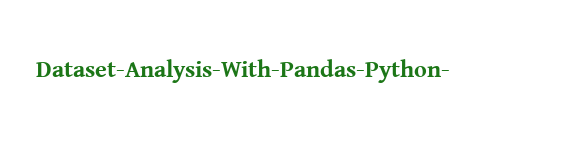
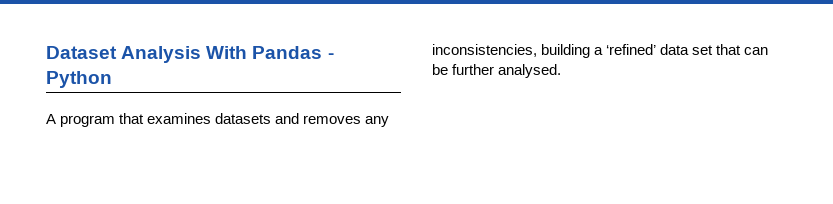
[36,59,450,83] Dataset-Analysis-With-Pandas-Python- -> [46,46,334,63] [46,71,112,88] [46,113,390,127] [432,44,769,58] [432,64,562,78] Dataset Analysis With Pandas - Python // A program that examines datasets and removes any inconsistencies, building a ‘refined’ data set that can be further analysed.

